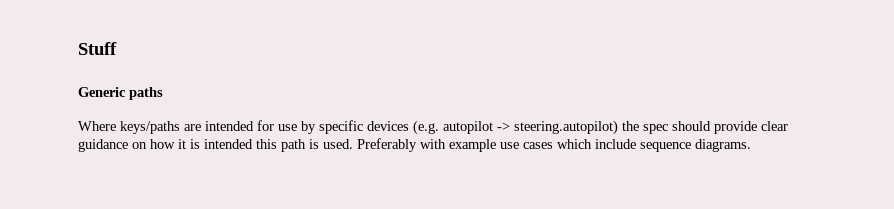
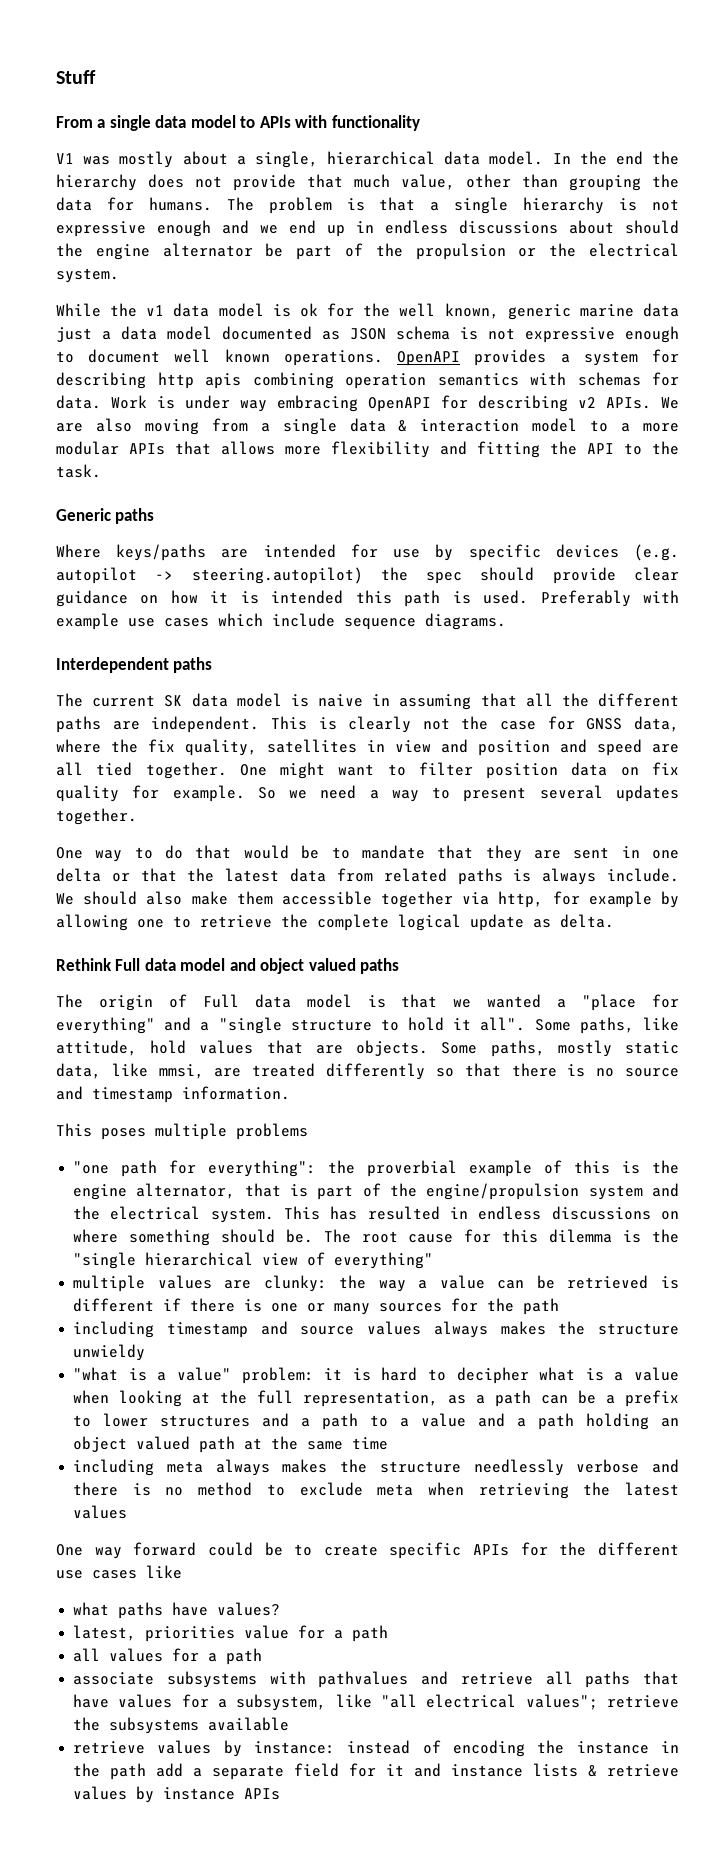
(117, 48) none -> [56,115,420,131] [56,151,679,168] [56,174,679,191] [56,197,679,214] [56,220,679,237] [56,243,679,260] [56,268,119,283] [56,303,679,320] [56,326,679,343] [56,349,679,366] [56,372,679,389] [56,395,679,412] [56,418,679,435] [56,441,679,458] [56,464,101,478] // From a single data model to APIs with functionality // V1 was mostly about a single, hierarchical data model. In the end the hierarchy does not provide that much value, other than grouping the data for humans. The problem is that a single hierarchy is not expressive enough and we end up in endless discussions about should the engine alternator be part of the propulsion or the electrical system. // While the v1 data model is ok for the well known, generic marine data just a data model documented as JSON schema is not expressive enough to document well known operations. OpenAPI provides a system for describing http apis combining operation semantics with schemas for data. Work is under way embracing OpenAPI for describing v2 APIs. We are also moving from a single data & interaction model to a more modular APIs that allows more flexibility and fitting the API to the task.
(751, 145) none -> [56,657,213,673] [56,693,680,710] [56,716,679,733] [56,739,679,756] [56,762,679,779] [56,785,679,802] [56,808,137,825] [56,845,679,862] [56,868,679,885] [56,891,679,908] [56,914,614,931] [56,958,400,974] [56,994,679,1011] [56,1017,679,1034] [56,1040,679,1057] [56,1063,679,1080] [56,1086,290,1103] [56,1123,308,1140] [73,1160,679,1177] [73,1183,679,1200] [73,1206,679,1223] [73,1229,680,1246] [73,1252,434,1269] [73,1275,679,1292] [73,1298,560,1315] [73,1321,679,1338] [73,1344,146,1361] [73,1367,679,1384] [73,1390,680,1407] [73,1413,680,1430] [73,1436,389,1453] [73,1459,679,1476] [73,1482,679,1499] [73,1505,128,1519] [56,1542,679,1559] [56,1565,182,1579] [73,1602,281,1619] [73,1625,389,1642] [73,1648,263,1665] [73,1671,679,1688] [73,1694,679,1711] [73,1717,290,1734] [73,1740,679,1757] [73,1763,680,1780] [73,1786,281,1803] // Interdependent paths // The current SK data model is naive in assuming that all the different paths are independent. This is clearly not the case for GNSS data, where the fix quality, satellites in view and position and speed are all tied together. One might want to filter position data on fix quality for example. So we need a way to present several updates together. // One way to do that would be to mandate that they are sent in one delta or that the latest data from related paths is always include. We should also make them accessible together via http, for example by allowing one to retrieve the complete logical update as delta. // Rethink Full data model and object valued paths // The origin of Full data model is that we wanted a "place for everything" and a "single structure to hold it all". Some paths, like attitude, hold values that are objects. Some paths, mostly static data, like mmsi, are treated differently so that there is no source and timestamp information. // This poses multiple problems // "one path for everything": the proverbial example of this is the engine alternator, that is part of the engine/propulsion system and the electrical system. This has resulted in endless discussions on where something should be. The root cause for this dilemma is the "single hierarchical view of everything" // multiple values are clunky: the way a value can be retrieved is different if there is one or many sources for the path // including timestamp and source values always makes the structure unwieldy // "what is a value" problem: it is hard to decipher what is a value when looking at the full representation, as a path can be a prefix to lower structures and a path to a value and a path holding an object valued path at the same time // including meta always makes the structure needlessly verbose and there is no method to exclude meta when retrieving the latest values // One way forward could be to create specific APIs for the different use cases like // what paths have values? // latest, priorities value for a path // all values for a path // associate subsystems with pathvalues and retrieve all paths that have values for a subsystem, like "all electrical values"; retrieve the subsystems available // retrieve values by instance: instead of encoding the instance in the path add a separate field for it and instance lists & retrieve values by instance APIs

